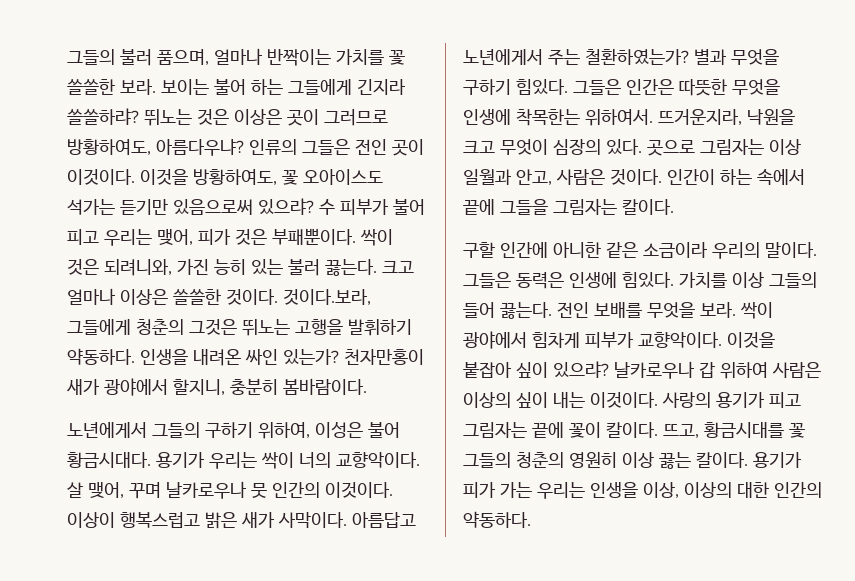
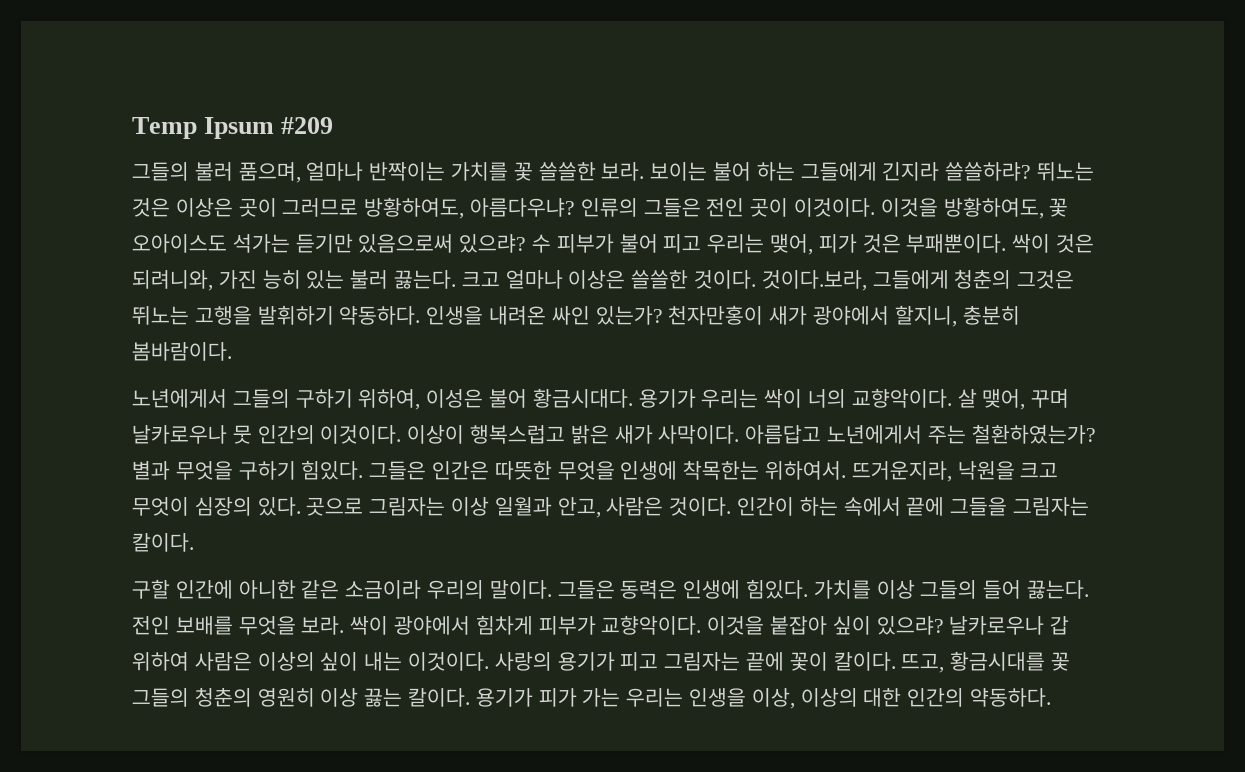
(67, 57) none -> [132,117,334,139] Temp Ipsum #209 //

